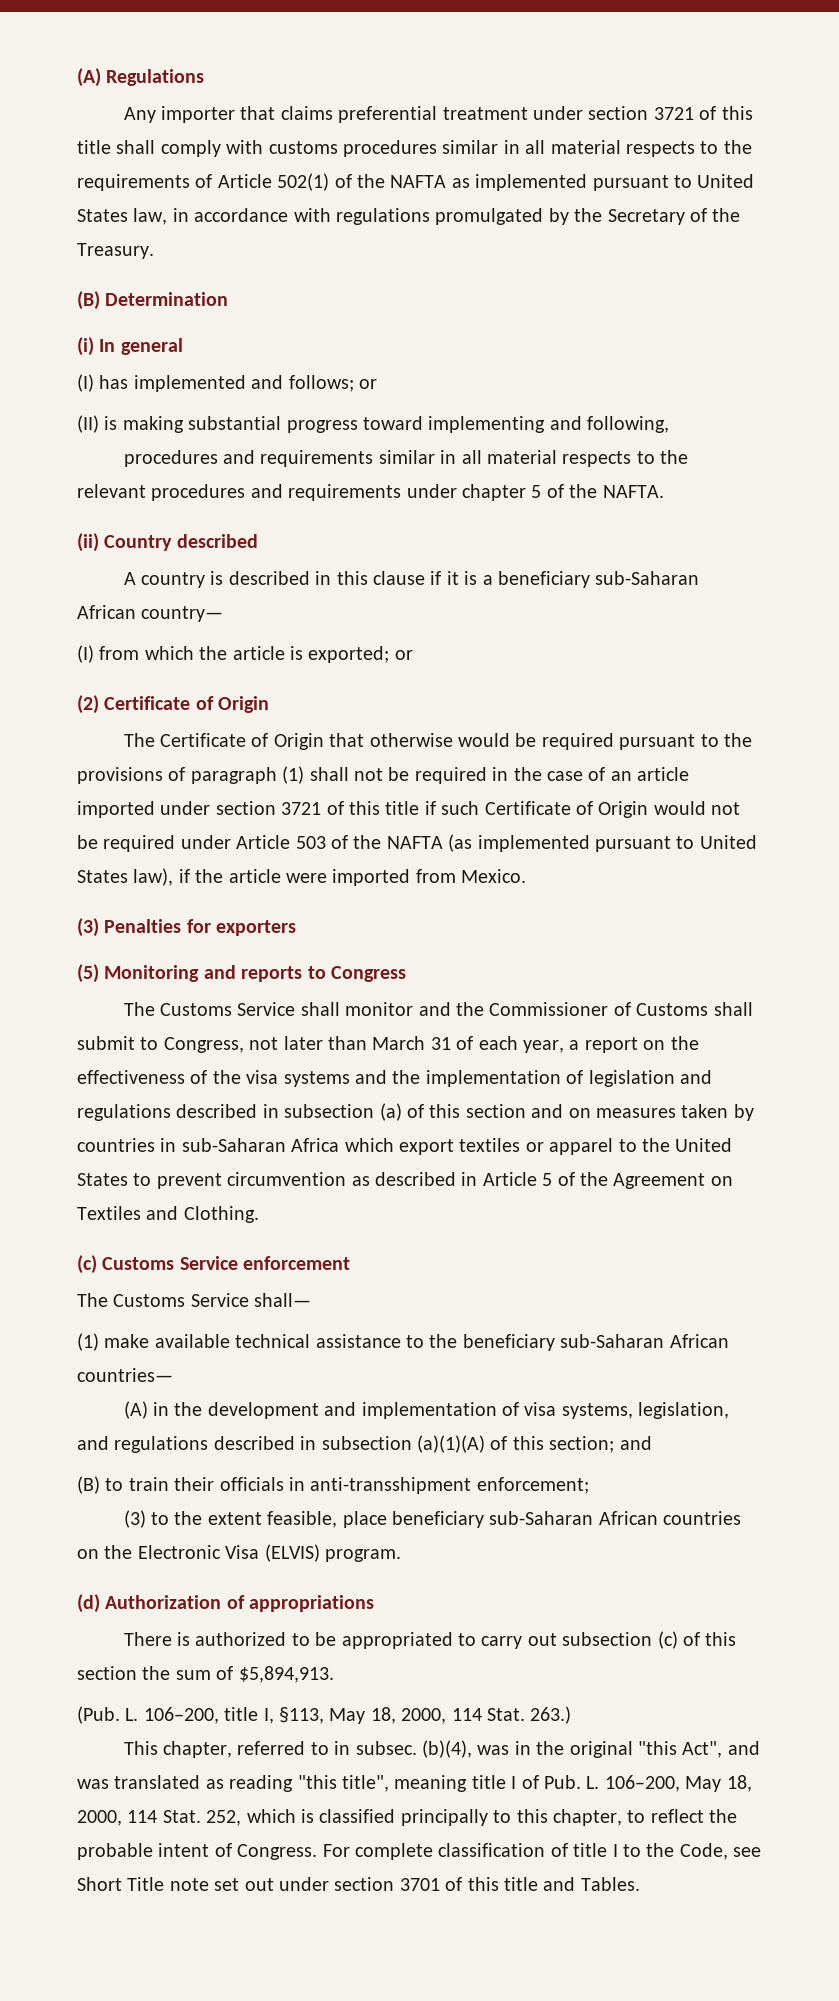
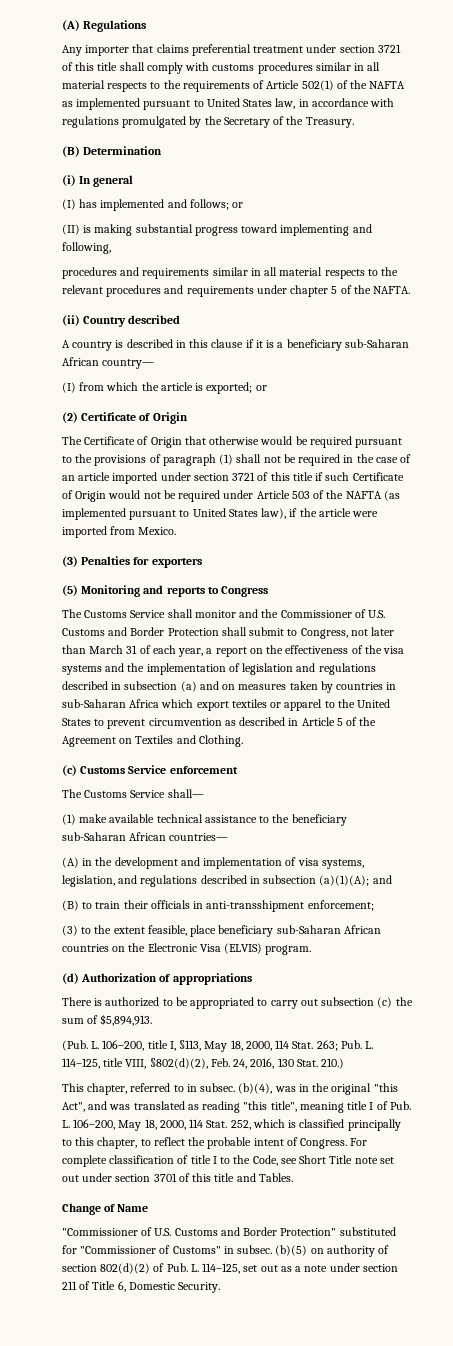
[636,1003,709,1016] Customs -> [368,610,386,618] [62,627,219,636] U.S. Customs and Border Protection
[407,1104,526,1118] of this section -> (197, 686) none
[417,1435,615,1453] (a)(1)(A) of this section; -> [319,875,370,886] (a)(1)(A);
[682,1632,737,1646] [77,1666,137,1680] of this section -> (393, 1002) none
[530,1706,572,1724] 263.) -> [316,1040,374,1051] [62,1058,345,1069] 263; Pub. L. 114–125, title VIII, §802(d)(2), Feb. 24, 2016, 130 Stat. 210.)
(640, 1884) none -> [62,1203,149,1215] [62,1227,396,1236] [62,1245,390,1257] [62,1263,398,1274] [62,1281,221,1293] // Change of Name // "Commissioner of U.S. Customs and Border Protection" substituted for "Commissioner of Customs" in subsec. (b)(5) on authority of section 802(d)(2) of Pub. L. 114–125, set out as a note under section 211 of Title 6, Domestic Security.

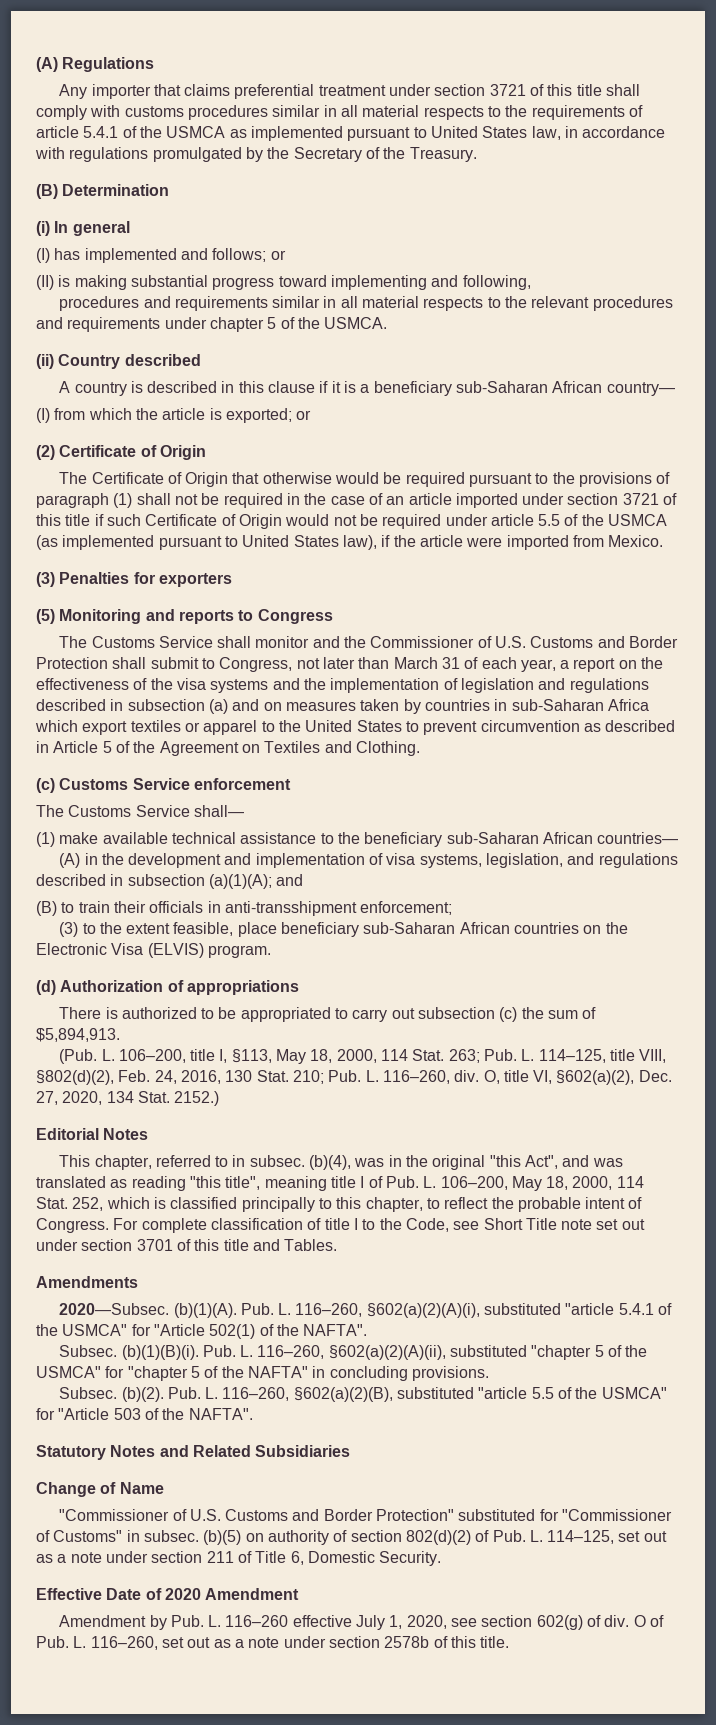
[266,80,406,91] Article 502(1) of the NAFTA -> [36,126,226,138] article 5.4.1 of the USMCA
[373,286,411,294] NAFTA. -> [324,317,388,329] USMCA.
[256,490,382,499] Article 503 of the NAFTA -> [490,514,668,526] article 5.5 of the USMCA
[321,1058,345,1069] 210.) -> [292,1070,672,1085] [36,1091,220,1106] [36,1128,149,1140] 210; Pub. L. 116–260, div. O, title VI, §602(a)(2), Dec. 27, 2020, 134 Stat. 2152.) // Editorial Notes
(293, 1177) none -> [36,1276,138,1288] [59,1303,673,1318] [36,1324,368,1339] [59,1345,648,1360] [36,1366,489,1381] [59,1387,667,1402] [36,1408,253,1420] [36,1445,351,1460] // Amendments // 2020—Subsec. (b)(1)(A). Pub. L. 116–260, §602(a)(2)(A)(i), substituted "article 5.4.1 of the USMCA" for "Article 502(1) of the NAFTA". // Subsec. (b)(1)(B)(i). Pub. L. 116–260, §602(a)(2)(A)(ii), substituted "chapter 5 of the USMCA" for "chapter 5 of the NAFTA" in concluding provisions. // Subsec. (b)(2). Pub. L. 116–260, §602(a)(2)(B), substituted "article 5.5 of the USMCA" for "Article 503 of the NAFTA". // Statutory Notes and Related Subsidiaries
(221, 1287) none -> [36,1588,300,1600] [59,1615,664,1630] [36,1636,510,1650] // Effective Date of 2020 Amendment // Amendment by Pub. L. 116–260 effective July 1, 2020, see section 602(g) of div. O of Pub. L. 116–260, set out as a note under section 2578b of this title.

